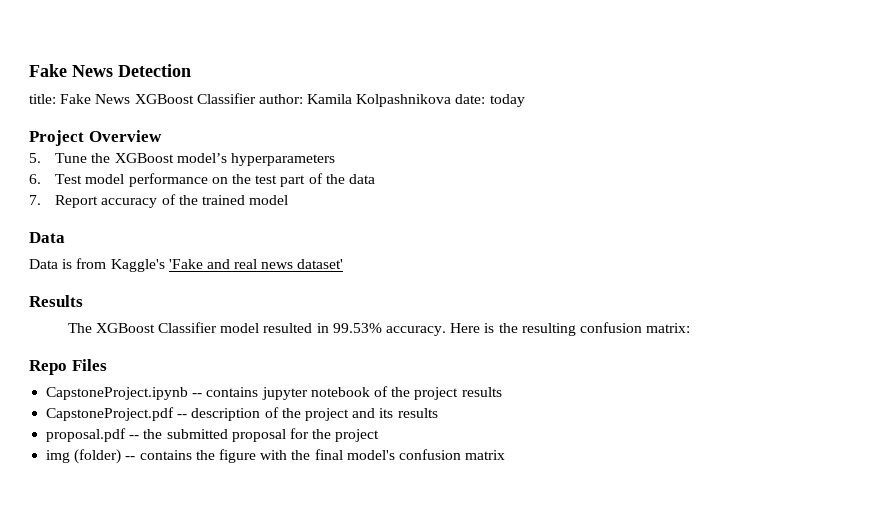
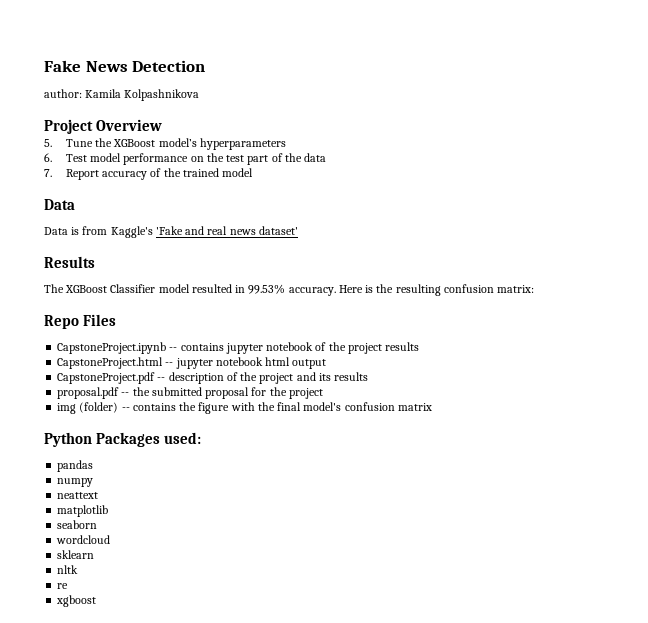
[29,93,256,104] title: Fake News XGBoost Classifier -> (206, 66) none
[455,94,525,107] date: today -> (200, 95) none
(502, 392) none -> [57,357,327,369] // CapstoneProject.html -- jupyter notebook html output
(506, 455) none -> [44,432,202,447] [57,460,94,472] [57,478,94,487] [57,492,99,499] [57,505,109,517] [57,520,98,529] [56,535,111,544] [57,550,95,559] [57,565,79,574] [57,583,69,589] [56,595,97,607] // Python Packages used: // pandas // numpy // neattext // matplotlib // seaborn // wordcloud // sklearn // nltk // re // xgboost

